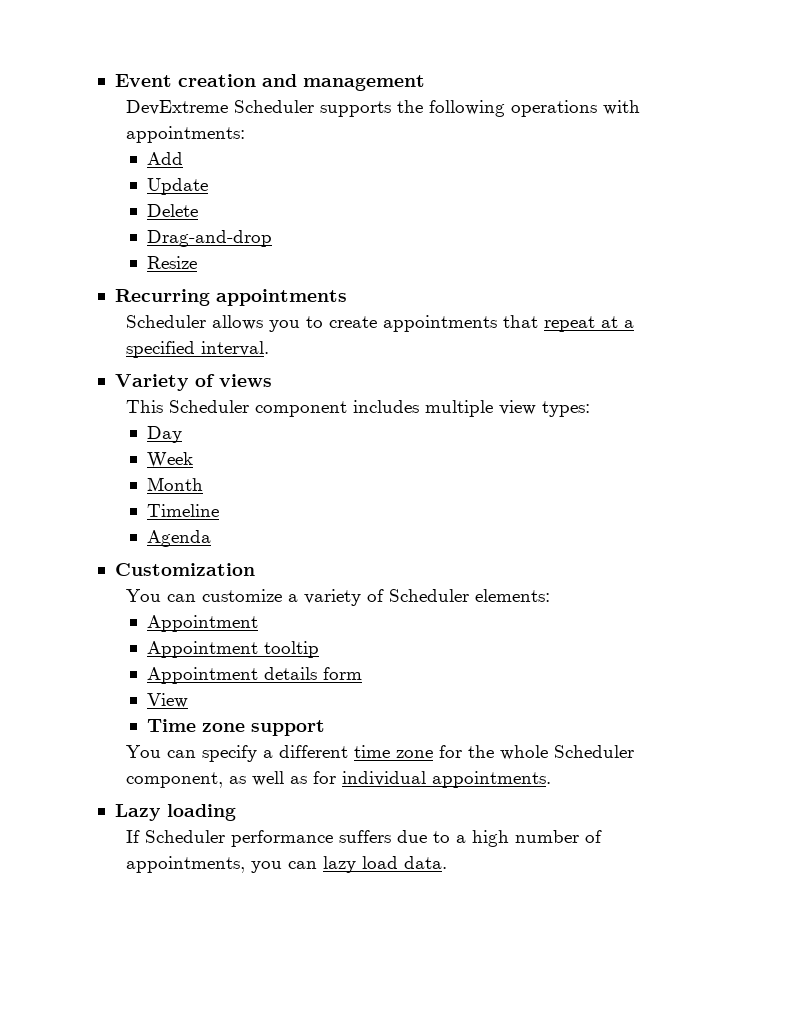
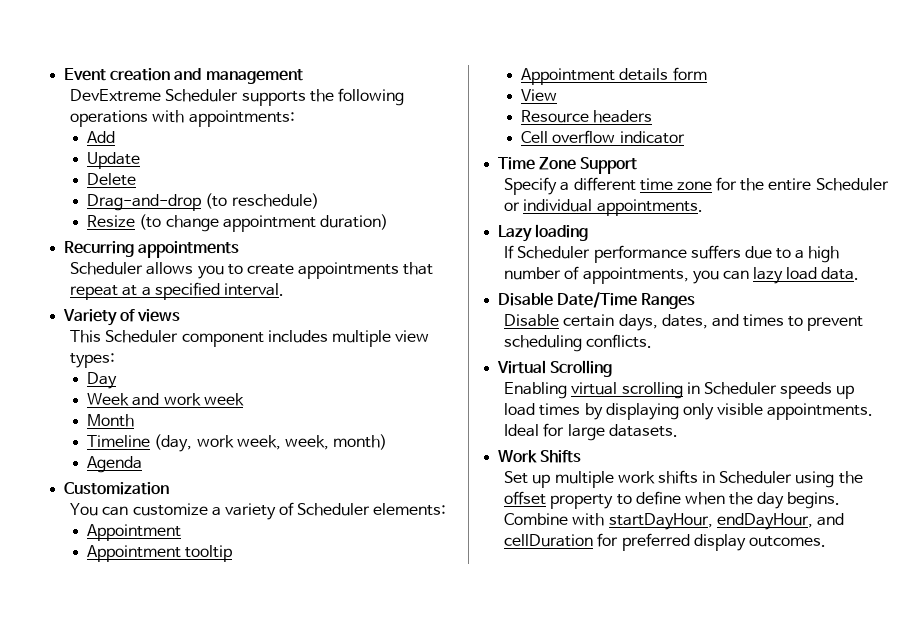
(272, 238) none -> [205,193,319,209] (to reschedule)
(197, 262) none -> [139,214,388,232] (to change appointment duration)
(193, 460) none -> [132,393,244,406] and work week
(219, 510) none -> [154,434,388,452] (day, work week, week, month)
[146,719,325,736] [126,745,258,762] Time zone support // You can specify -> [521,110,653,123] [521,130,685,144] [498,157,638,174] [504,177,558,195] Resource headers // Cell overflow indicator // Time Zone Support // Specify
[500,745,635,760] [126,771,337,788] whole Scheduler component, as well as for -> [768,178,889,191] [504,202,521,211] entire Scheduler or
(448, 862) none -> [498,292,696,309] [504,314,864,331] [504,334,653,352] [497,360,613,377] [504,382,855,399] [504,403,874,420] [504,423,678,441] [498,450,582,463] [504,470,863,488] [504,491,841,509] [504,513,844,530] [504,533,826,551] // Disable Date/Time Ranges // Disable certain days, dates, and times to prevent scheduling conflicts. // Virtual Scrolling // Enabling virtual scrolling in Scheduler speeds up load times by displaying only visible appointments. Ideal for large datasets. // Work Shifts // Set up multiple work shifts in Scheduler using the offset property to define when the day begins. Combine with startDayHour, endDayHour, and cellDuration for preferred display outcomes.

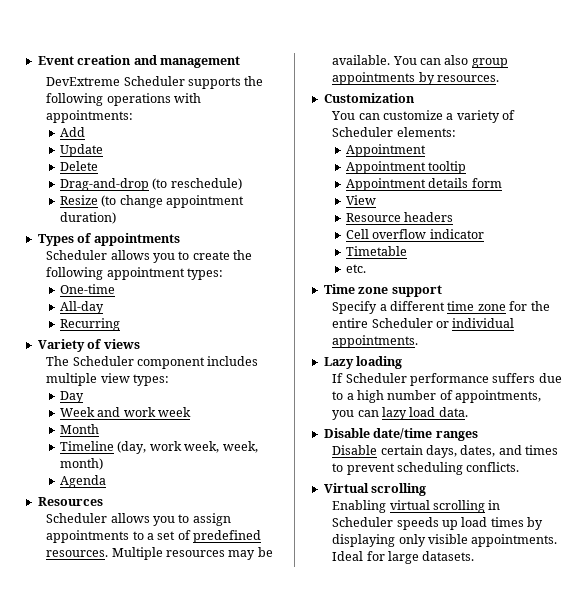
[64,241,135,257] Recurring -> [37,233,93,246] Types of
[298,262,434,279] [70,282,284,300] appointments that repeat at a specified interval. -> [233,250,253,260] [46,267,224,280] [60,284,116,294] [60,301,105,314] [60,318,121,331] the following appointment types: // One-time // All-day // Recurring
[70,330,102,343] This -> [46,356,70,366] The
(143, 464) none -> [37,497,103,506] [46,513,231,526] [46,530,262,543] [46,547,273,560] [332,55,508,68] [332,72,500,85] // Resources // Scheduler allows you to assign appointments to a set of predefined resources. Multiple resources may be available. You can also group appointments by resources.
(685, 137) none -> [346,246,408,256] [346,264,367,273] // Timetable // etc.
[539,157,638,174] Zone Support -> [358,285,442,297] zone support
[557,292,696,309] Date/Time Ranges -> [373,428,478,441] date/time ranges
[550,360,613,377] Scrolling -> [371,483,427,496] scrolling
[498,450,582,463] [504,470,863,488] [504,491,841,509] [504,513,844,530] [504,533,826,551] // Work Shifts // Set up multiple work shifts in Scheduler using the offset property to define when the day begins. Combine with startDayHour, endDayHour, and cellDuration for preferred display outcomes. -> (475, 556) none

